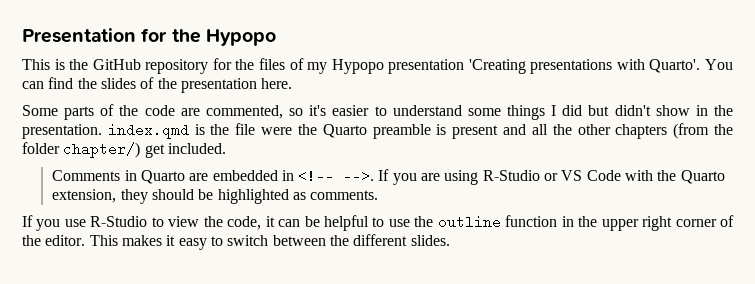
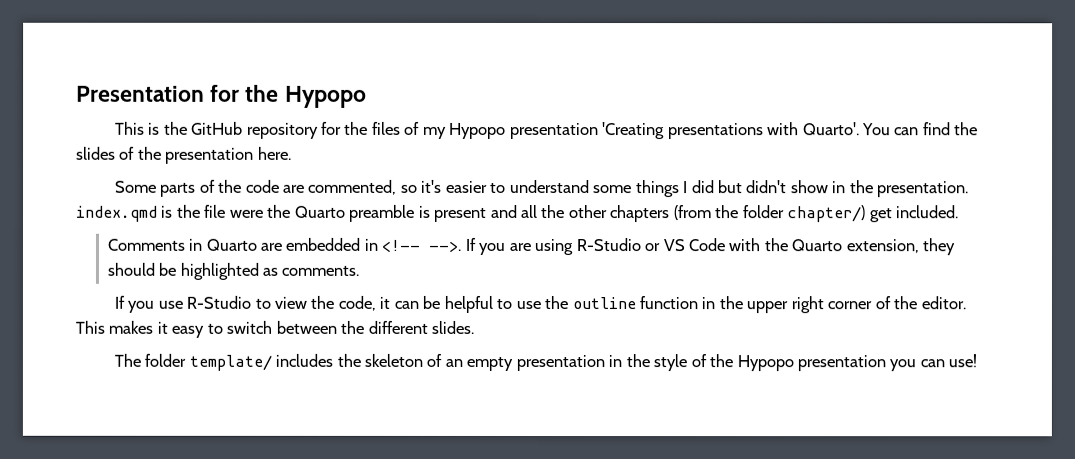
(450, 240) none -> [113,353,978,372] // The folder template/ includes the skeleton of an empty presentation in the style of the Hypopo presentation you can use!

